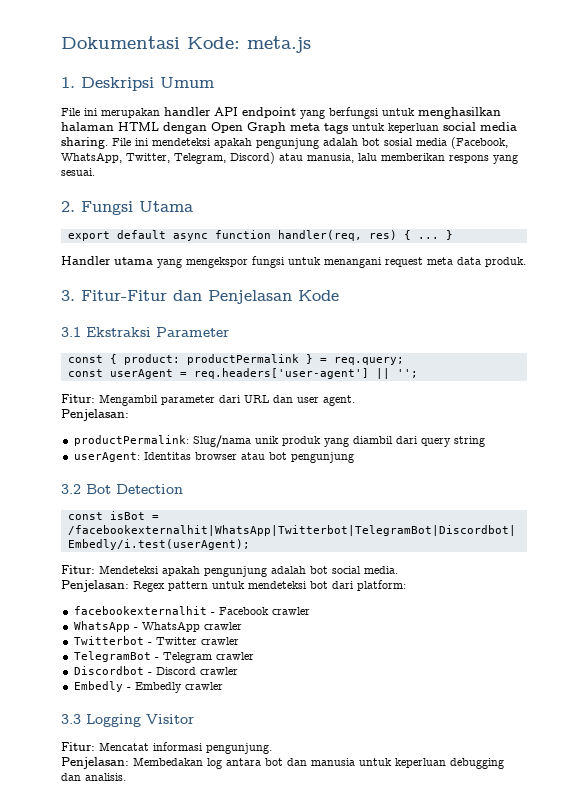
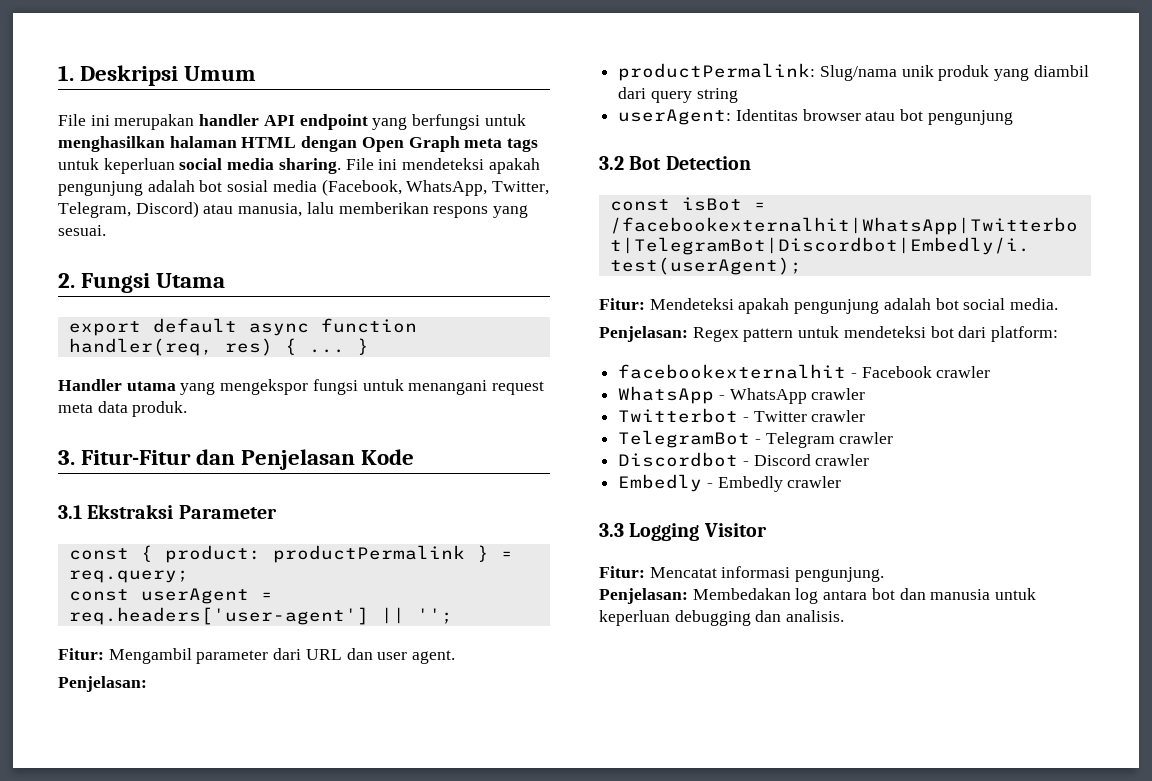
[61,36,311,53] Dokumentasi Kode: meta.js // -> (58, 73) none

